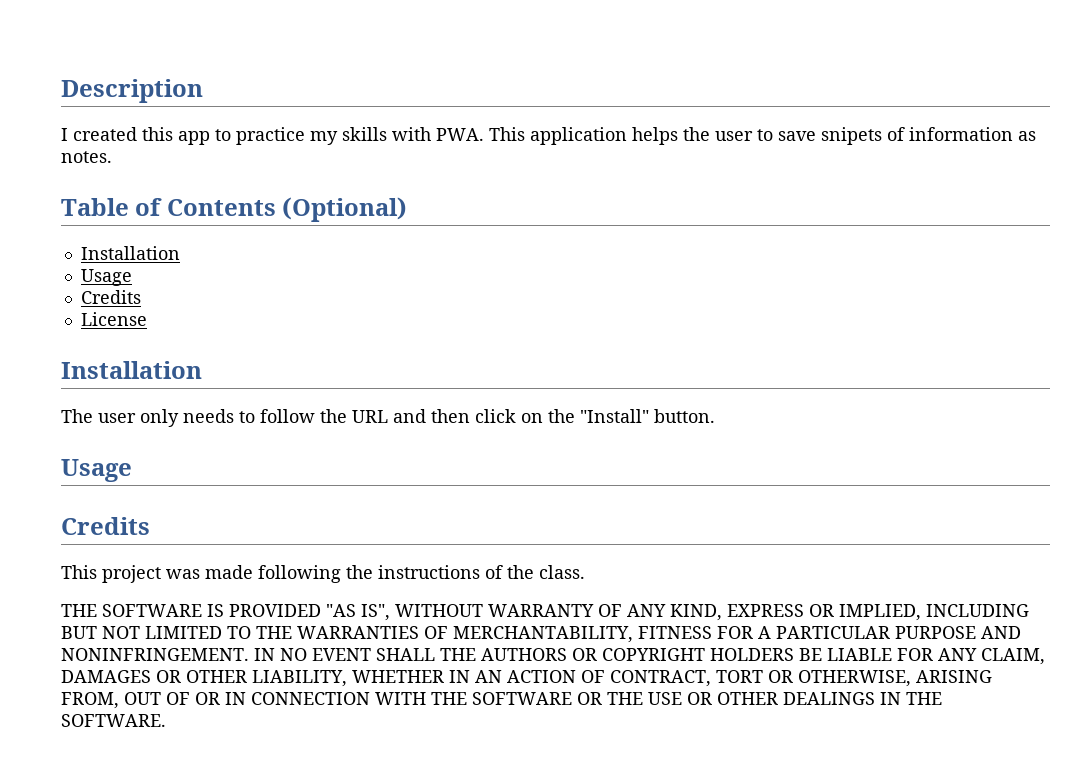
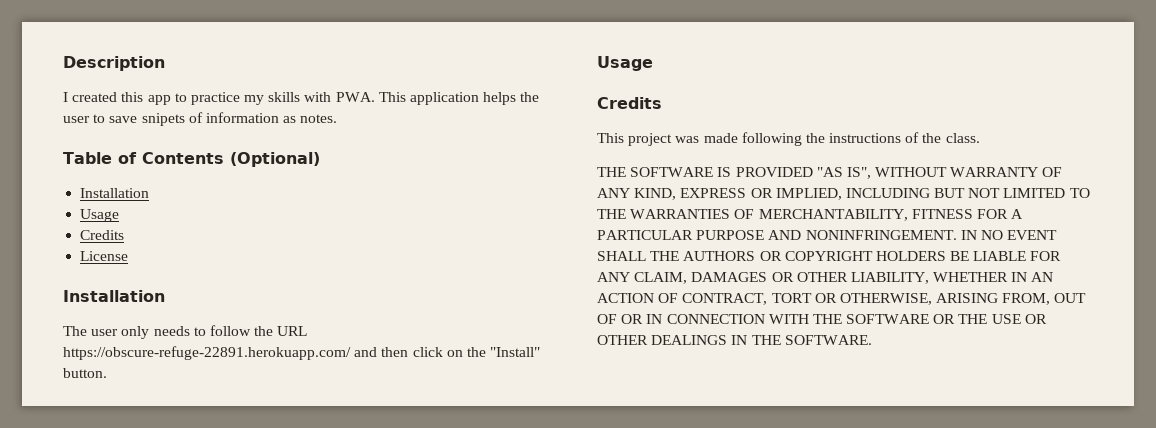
(388, 416) none -> [63,346,351,360] https://obscure-refuge-22891.herokuapp.com/

